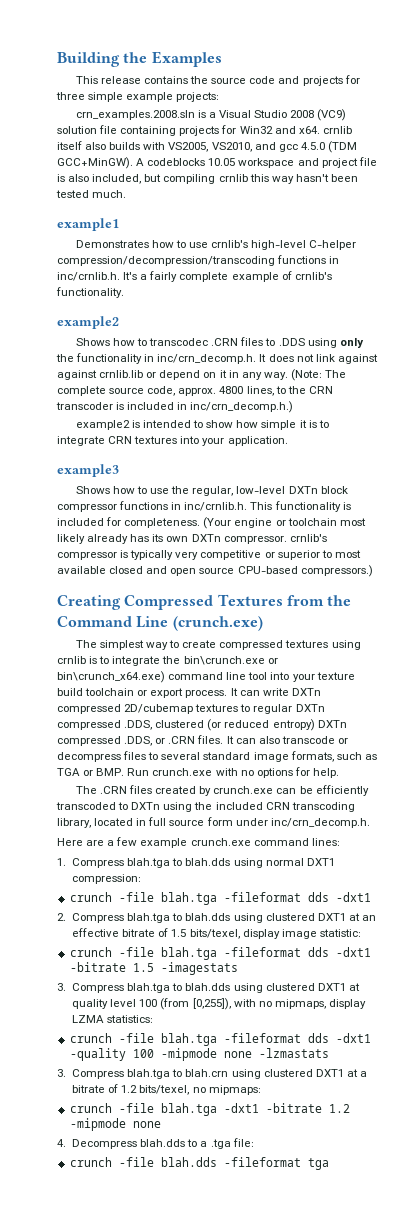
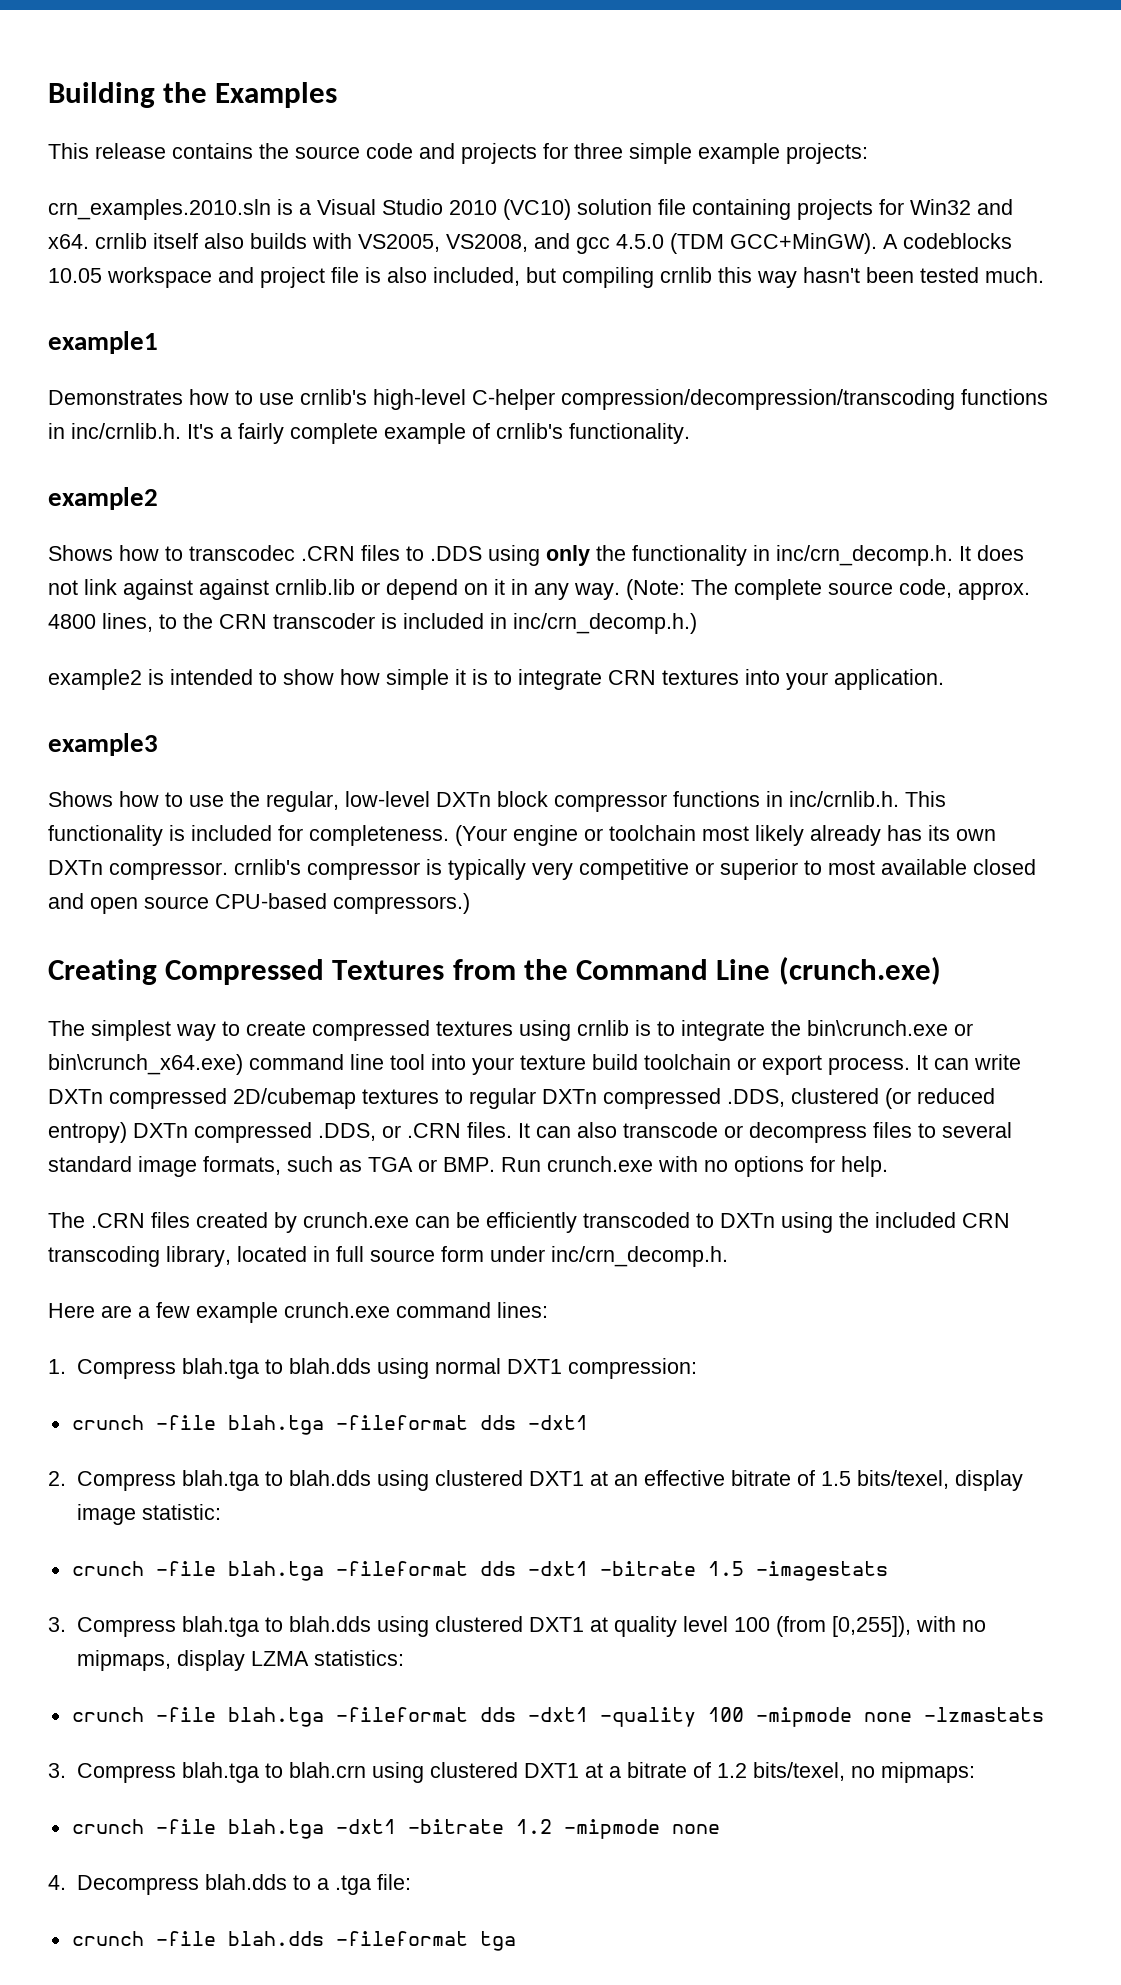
[75,110,195,120] crn_examples.2008.sln -> [48,199,271,220] crn_examples.2010.sln
[290,109,347,121] 2008 (VC9) -> [449,199,571,220] 2010 (VC10)
[211,142,252,152] VS2010, -> [446,234,528,252] VS2008,

